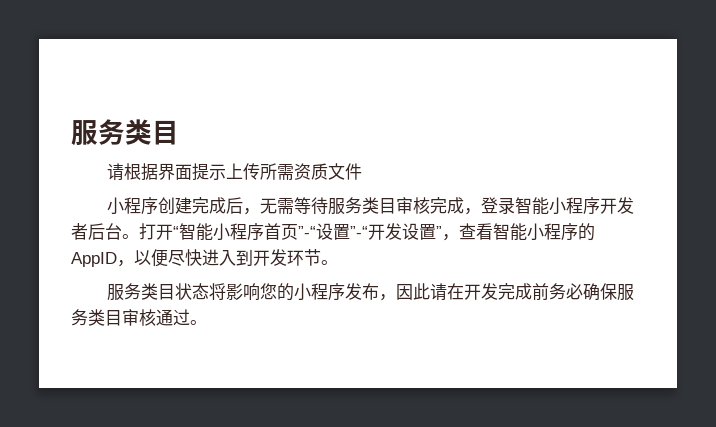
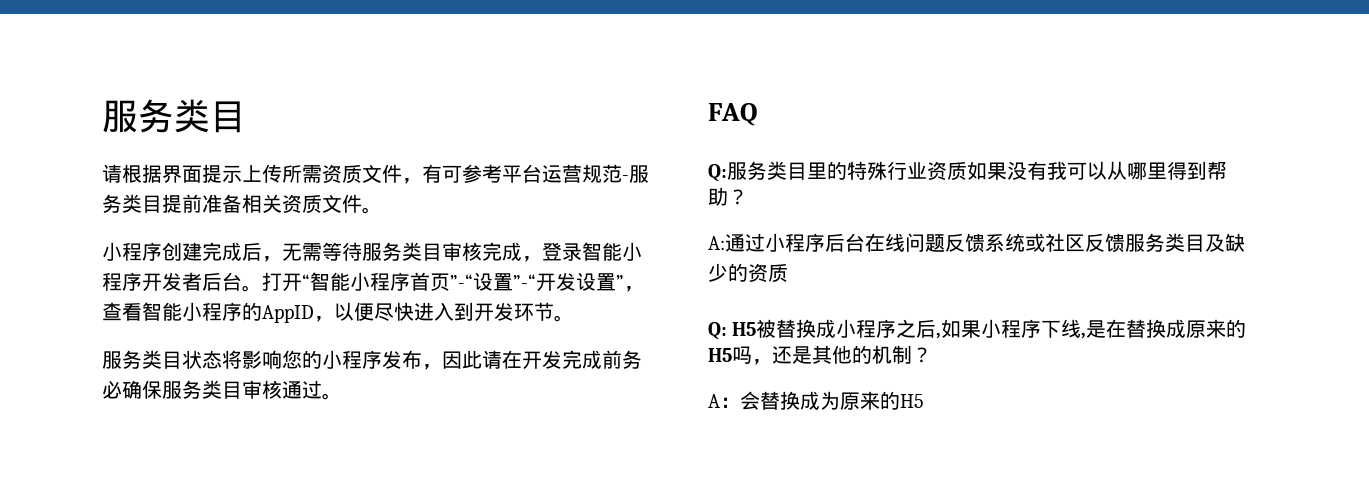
(363, 171) none -> [402,164,649,184] [102,194,382,214] ，有可参考平台运营规范-服务类目提前准备相关资质文件。
(207, 322) none -> [708,103,757,126] [708,161,1227,182] [708,187,748,206] [708,233,1245,253] [708,263,788,283] [708,319,1247,340] [708,345,932,365] [708,391,924,410] // FAQ // Q:服务类目里的特殊行业资质如果没有我可以从哪里得到帮助？ // A:通过小程序后台在线问题反馈系统或社区反馈服务类目及缺少的资质 // Q: H5被替换成小程序之后,如果小程序下线,是在替换成原来的H5吗，还是其他的机制？ // A：会替换成为原来的H5

